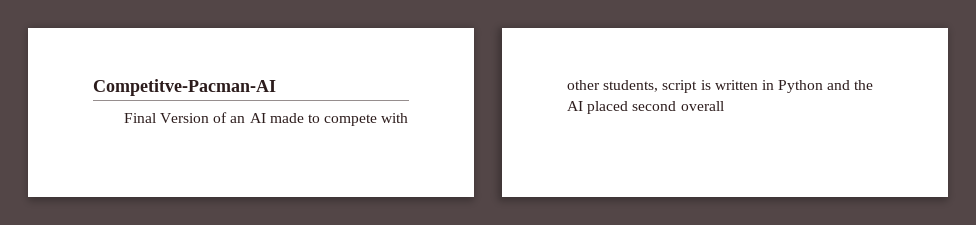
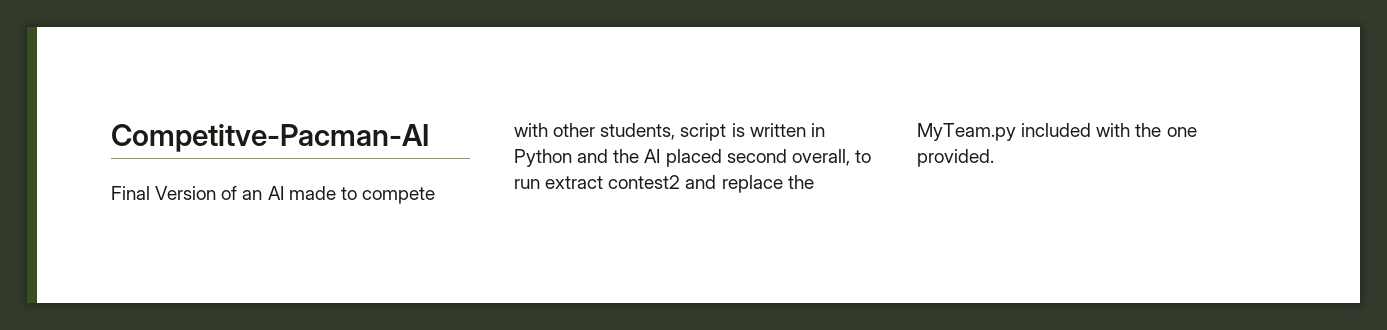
[680,101,724,111] overall -> [791,149,871,166] [514,175,814,193] [917,123,1197,141] [917,149,994,167] overall, to run extract contest2 and replace the MyTeam.py included with the one provided.

